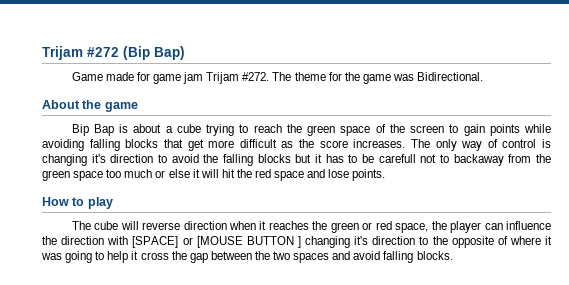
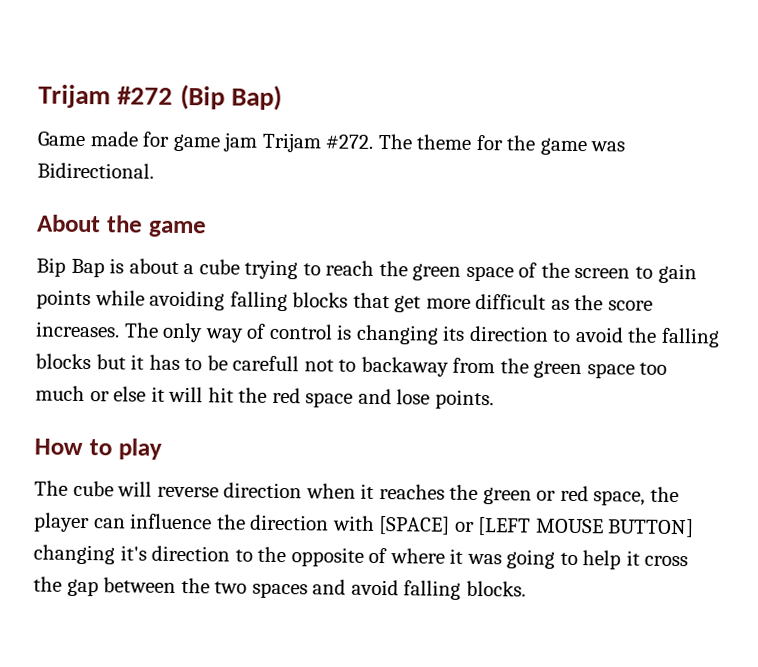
[91,154,106,163] it's -> [442,325,466,341] its
[196,236,301,248] [MOUSE BUTTON ] -> [477,517,695,538] [LEFT MOUSE BUTTON]

